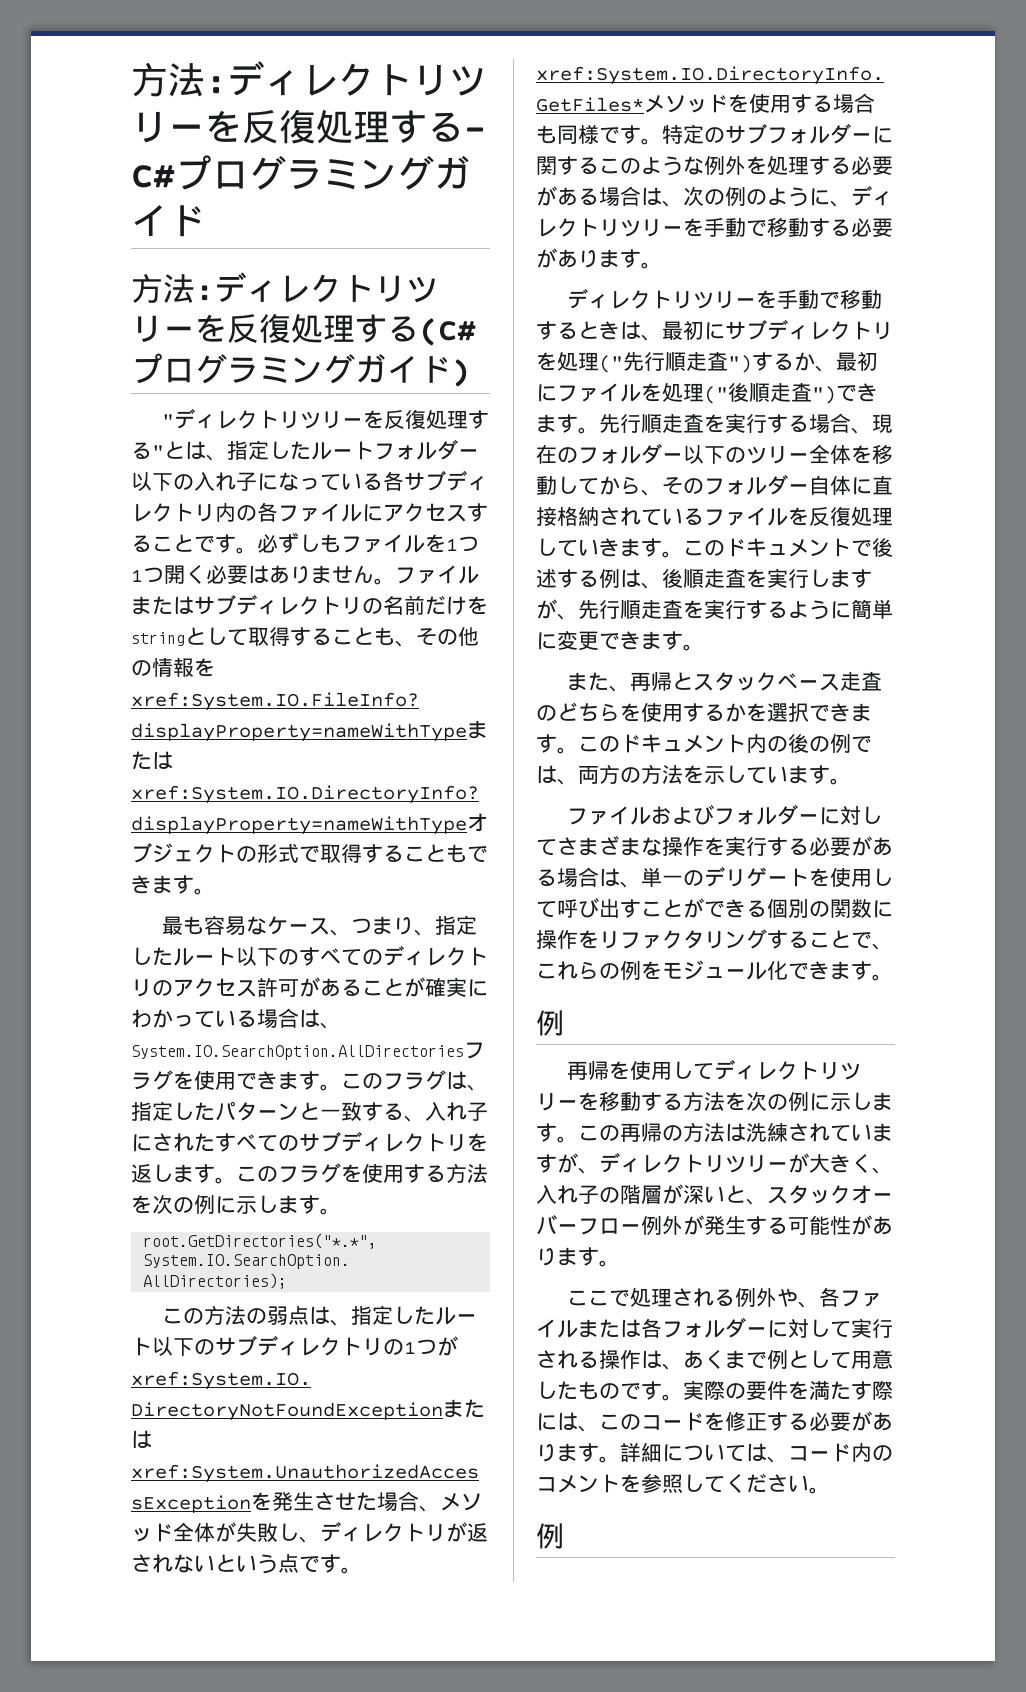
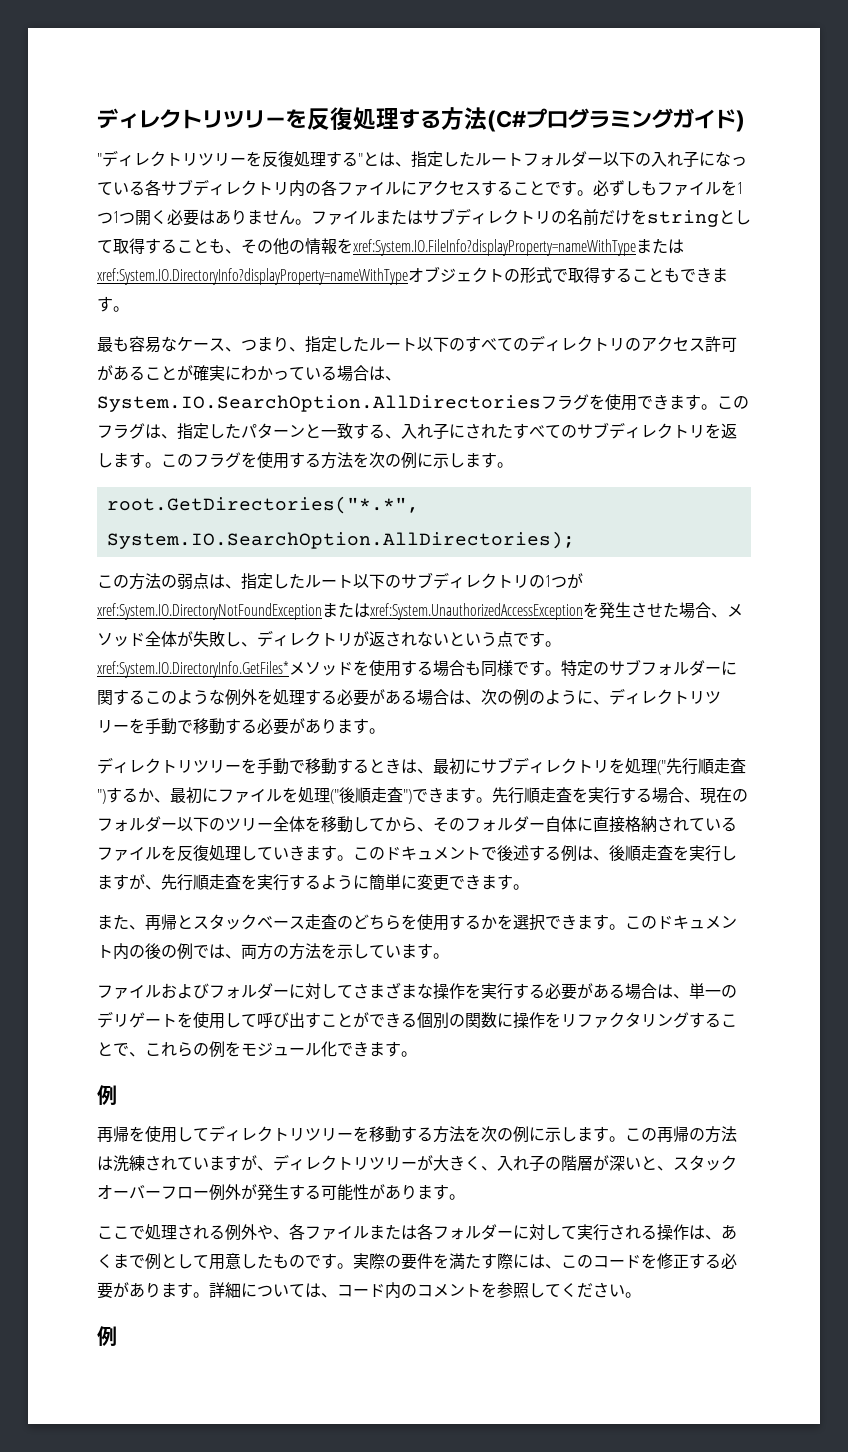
[131,61,486,97] [131,109,486,144] [131,155,471,190] [131,205,205,237] [131,272,438,303] [131,314,419,343] 方法:ディレクトリツリーを反復処理する- C#プログラミングガイド // 方法:ディレクトリツリーを反復処理する -> [97,107,487,130] ディレクトリツリーを反復処理する方法

